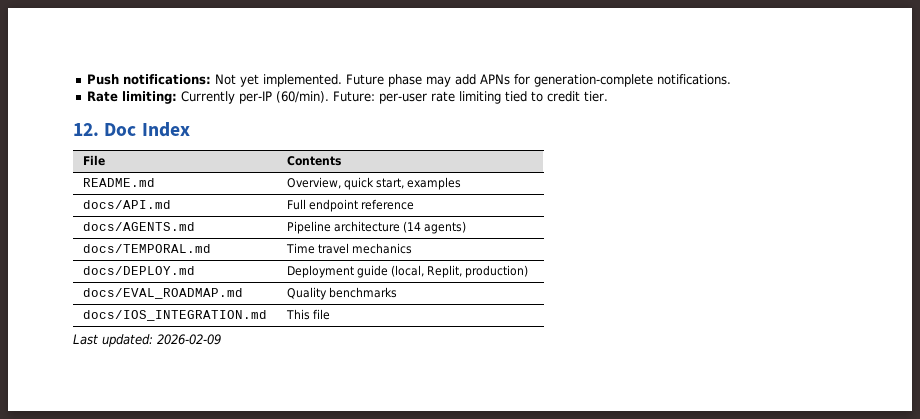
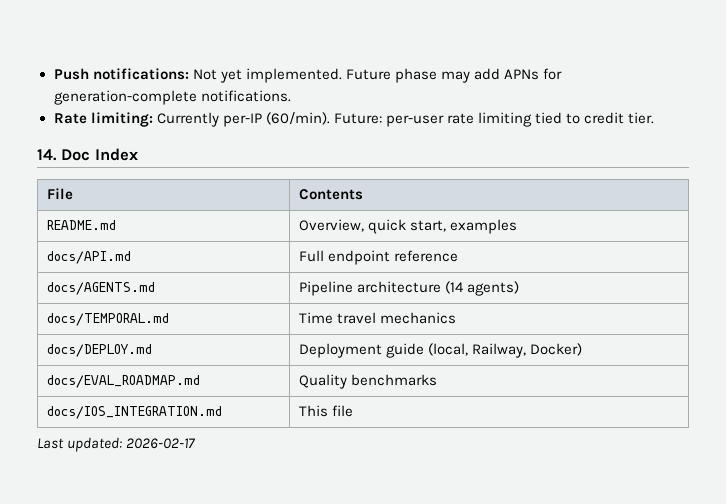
[73,123,99,136] 12. -> [37,149,57,161] 14.
[427,265,529,278] Replit, production) -> [472,343,583,358] Railway, Docker)
[157,334,221,345] 2026-02-09 -> [126,438,196,449] 2026-02-17

